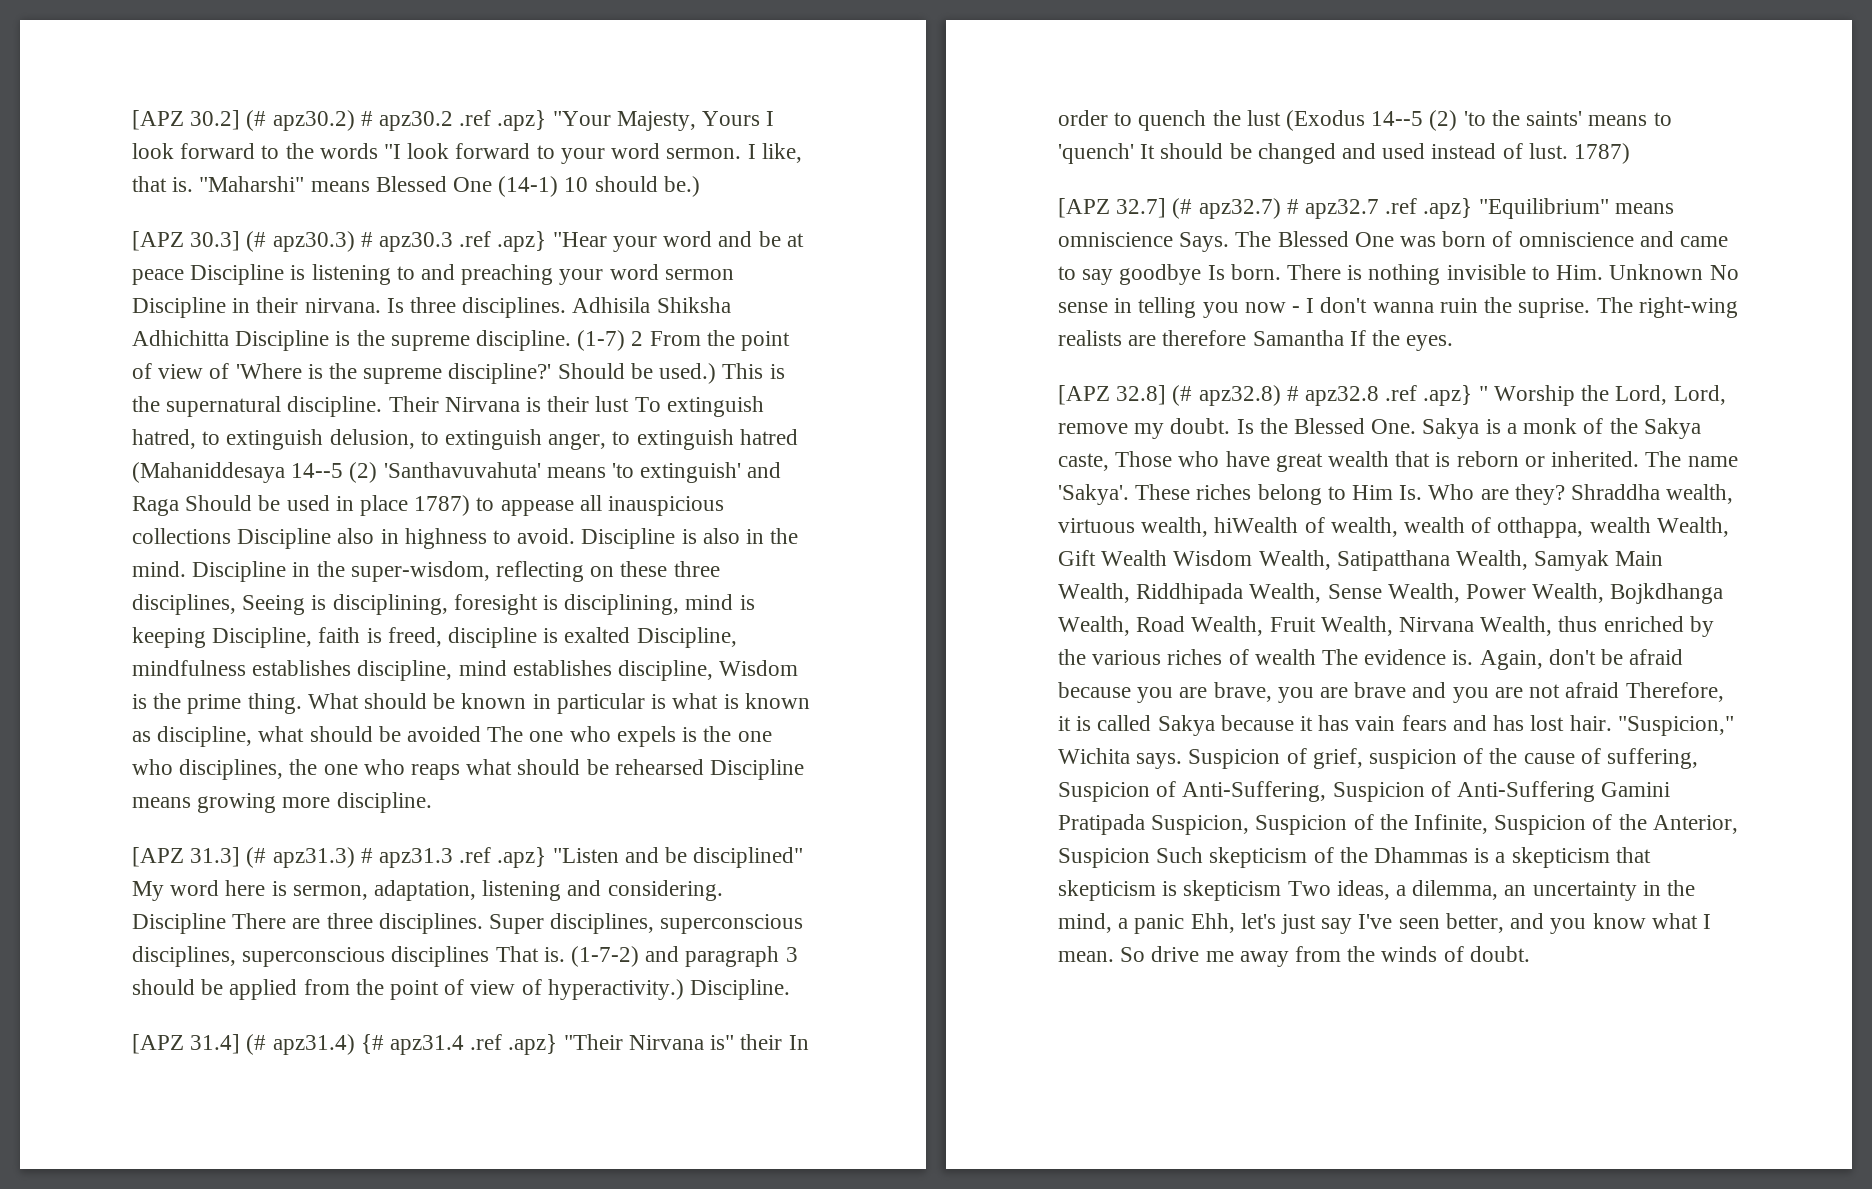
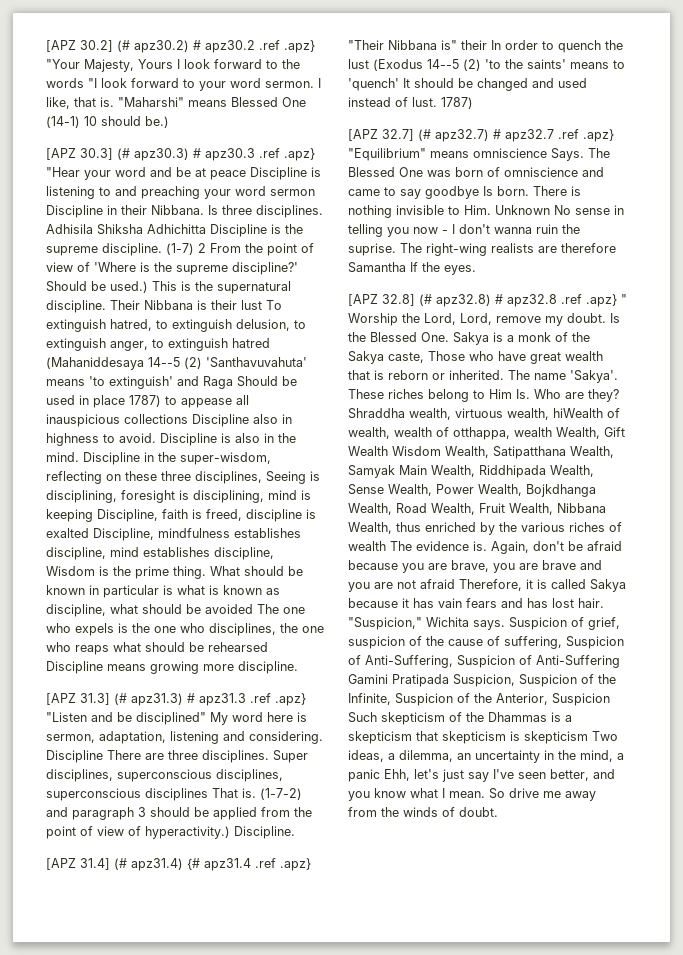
[304,298,381,313] nirvana. -> [151,205,204,215] Nibbana.
[444,397,520,412] Nirvana -> [144,300,193,310] Nibbana
[628,1035,704,1050] Nirvana -> [388,40,437,50] Nibbana
[1399,617,1475,632] Nirvana -> [557,503,606,513] Nibbana

